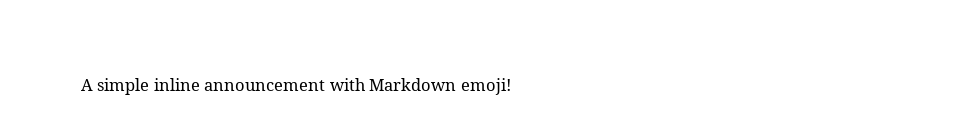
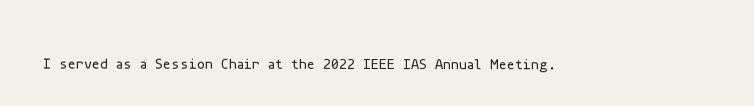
[81,78,511,95] A simple inline announcement with Markdown emoji! -> [42,58,556,73] I served as a Session Chair at the 2022 IEEE IAS Annual Meeting.

